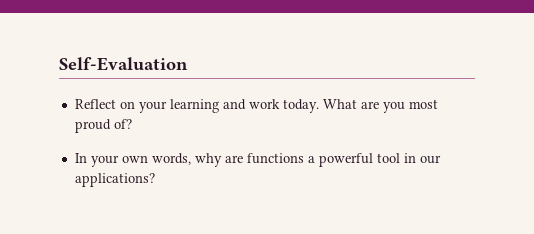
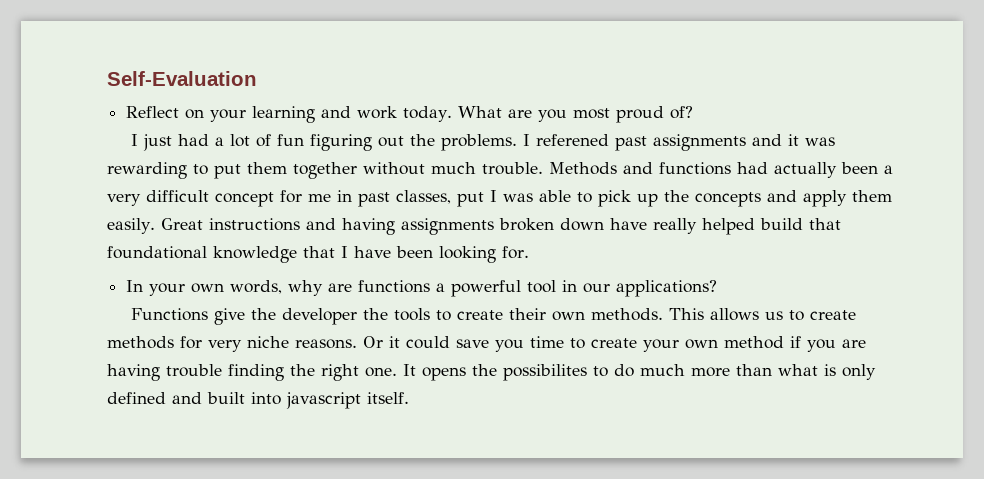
(132, 124) none -> [131,134,836,151] [107,162,893,179] [107,190,892,207] [107,218,841,235] [107,246,529,263] // I just had a lot of fun figuring out the problems. I referened past assignments and it was rewarding to put them together without much trouble. Methods and functions had actually been a very difficult concept for me in past classes, put I was able to pick up the concepts and apply them easily. Great instructions and having assignments broken down have really helped build that foundational knowledge that I have been looking for.
(155, 180) none -> [131,308,857,325] [107,336,866,352] [107,364,876,381] [107,392,409,409] // Functions give the developer the tools to create their own methods. This allows us to create methods for very niche reasons. Or it could save you time to create your own method if you are having trouble finding the right one. It opens the possibilites to do much more than what is only defined and built into javascript itself.

